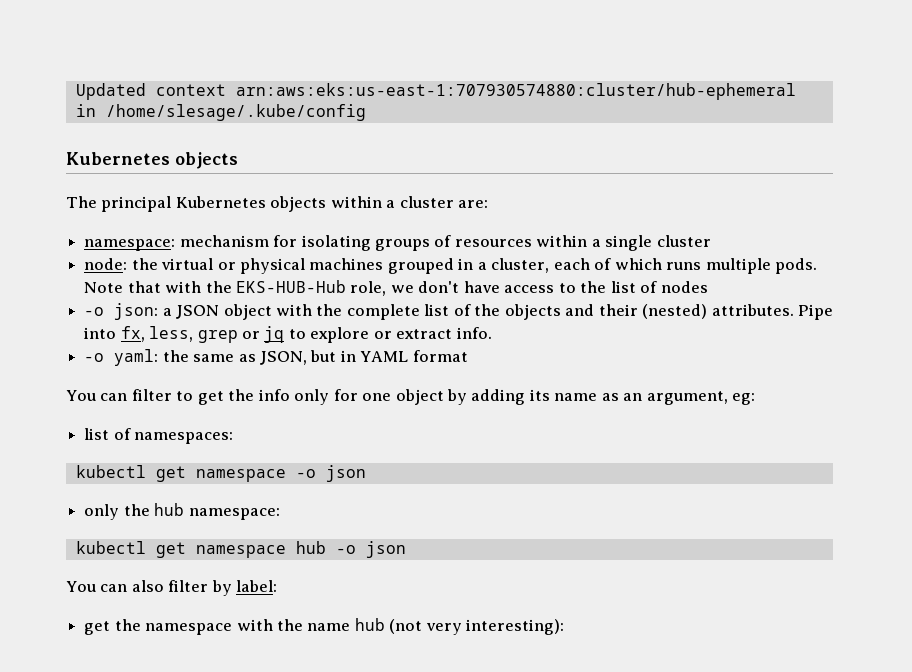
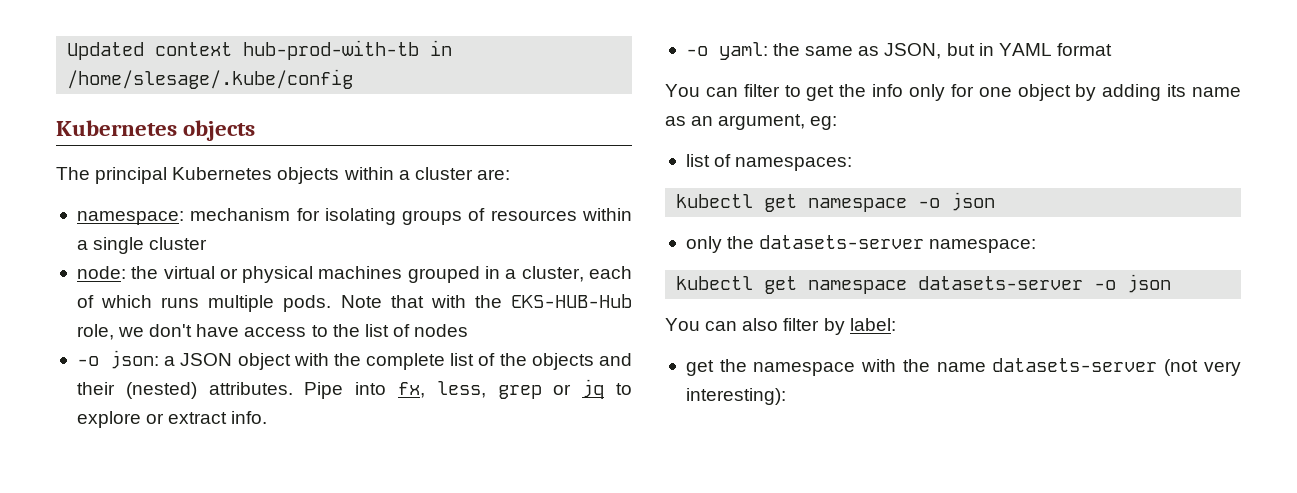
[235,83,796,100] arn:aws:eks:us-east-1:707930574880:cluster/hub-ephemeral -> [243,40,420,60] hub-prod-with-tb
[154,503,185,516] hub -> [759,235,925,249] datasets-server
[295,541,326,554] hub -> [918,276,1084,290] datasets-server
[354,618,385,631] hub -> [992,358,1158,372] datasets-server

